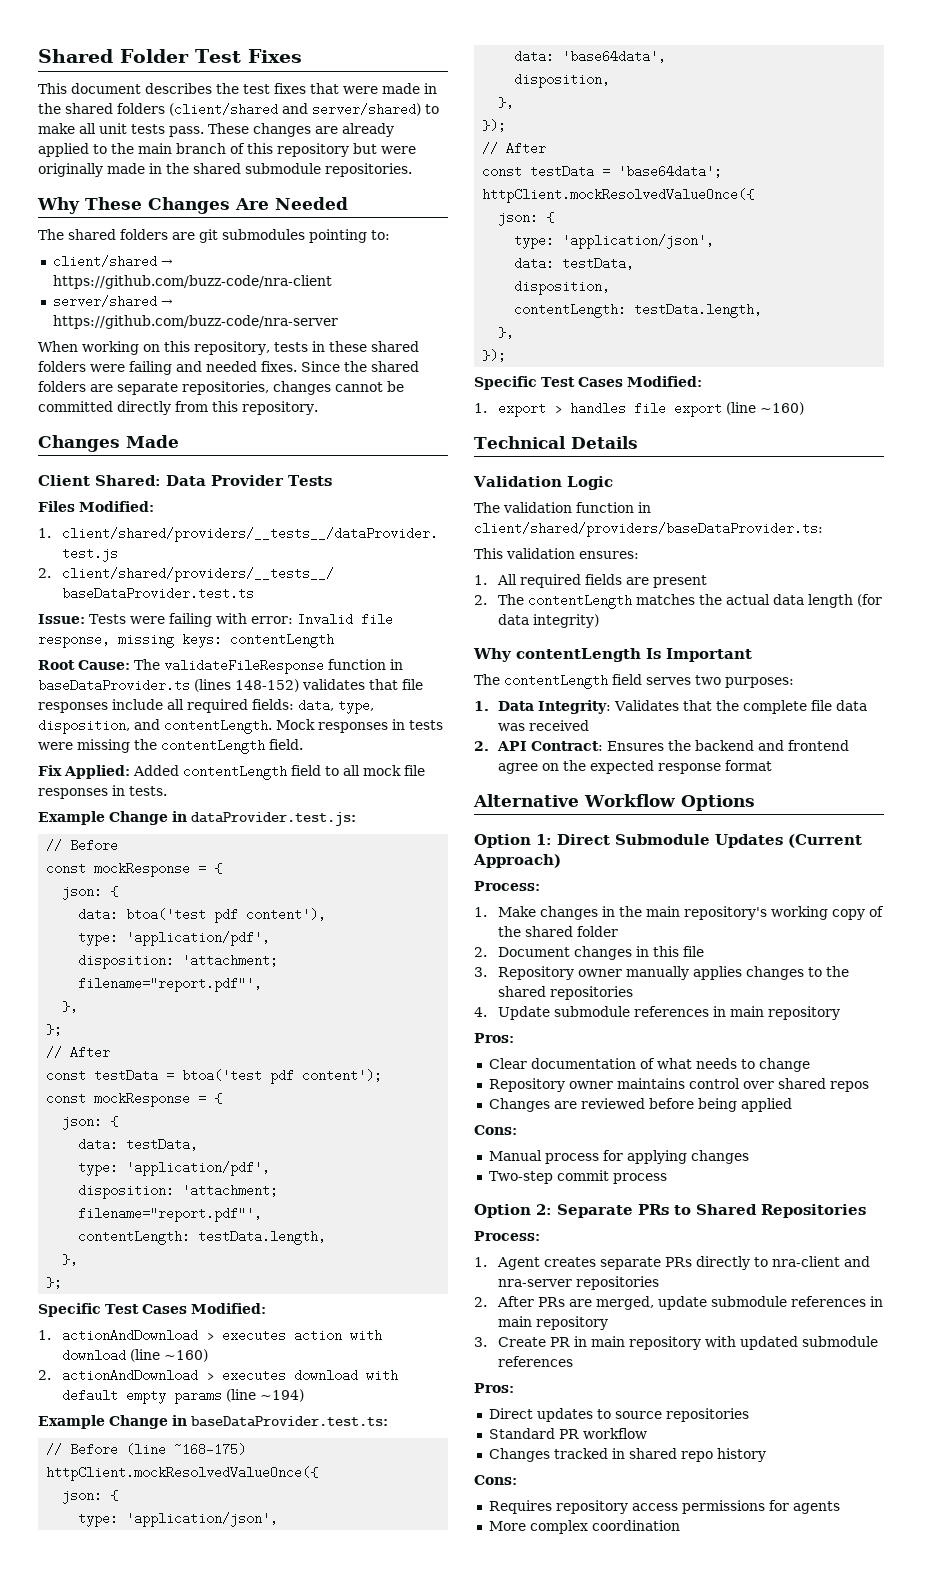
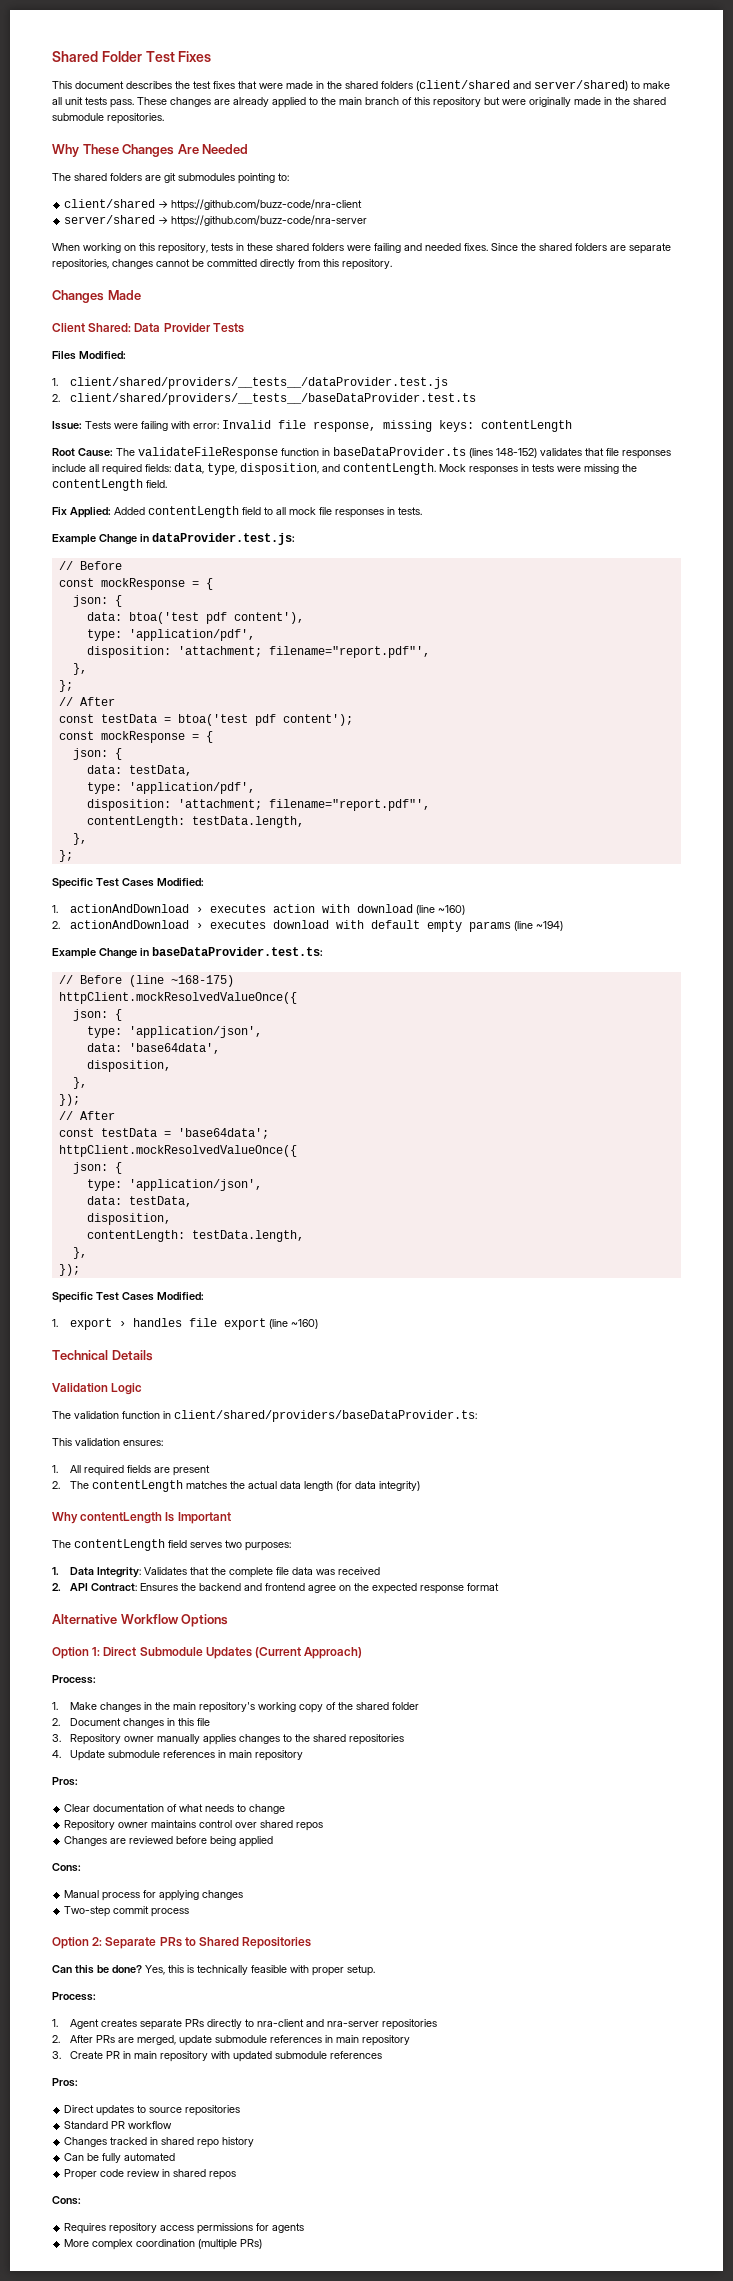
(866, 1211) none -> [52,1965,375,1976] // Can this be done? Yes, this is technically feasible with proper setup.
(766, 1455) none -> [64,2153,176,2163] [64,2169,237,2180] // Can be fully automated // Proper code review in shared repos
(680, 1525) none -> [198,2239,263,2250] (multiple PRs)

